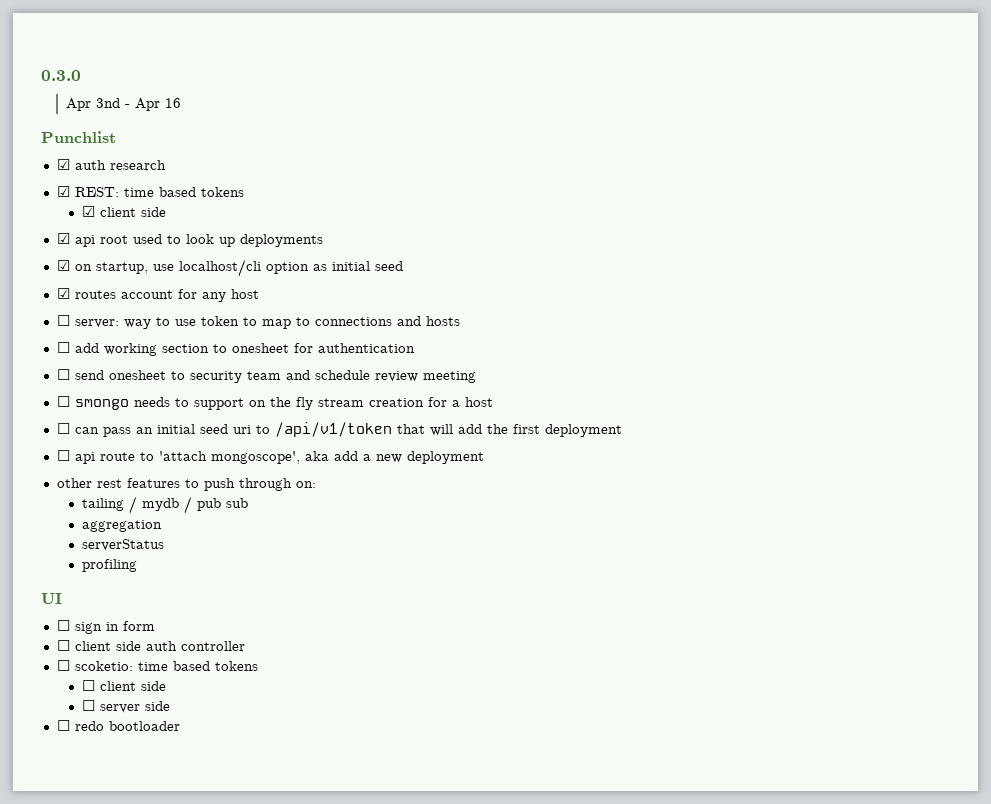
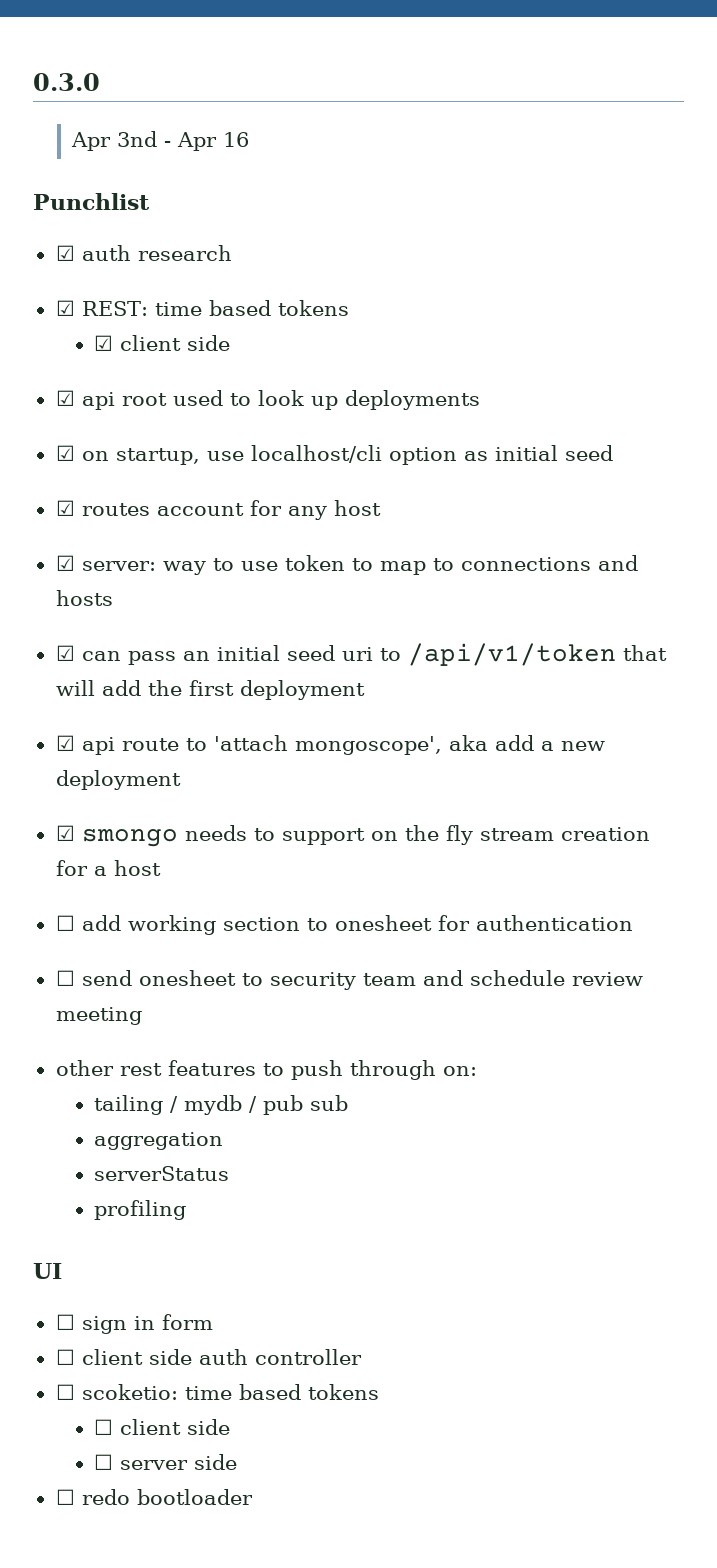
[56,315,70,326] ☐ -> [55,555,75,571] ☑
(460, 321) none -> [55,643,667,666] [55,680,365,700] [55,735,605,755] [55,770,181,790] [55,825,650,847] [55,860,161,876] // ☑ can pass an initial seed uri to /api/v1/token that will add the first deployment // ☑ api route to 'attach mongoscope', aka add a new deployment // ☑ smongo needs to support on the fly stream creation for a host
[56,396,493,410] [56,422,622,437] [56,450,484,464] // ☐ smongo needs to support on the fly stream creation for a host // ☐ can pass an initial seed uri to /api/v1/token that will add the first deployment // ☐ api route to 'attach mongoscope', aka add a new deployment -> (142, 1016) none

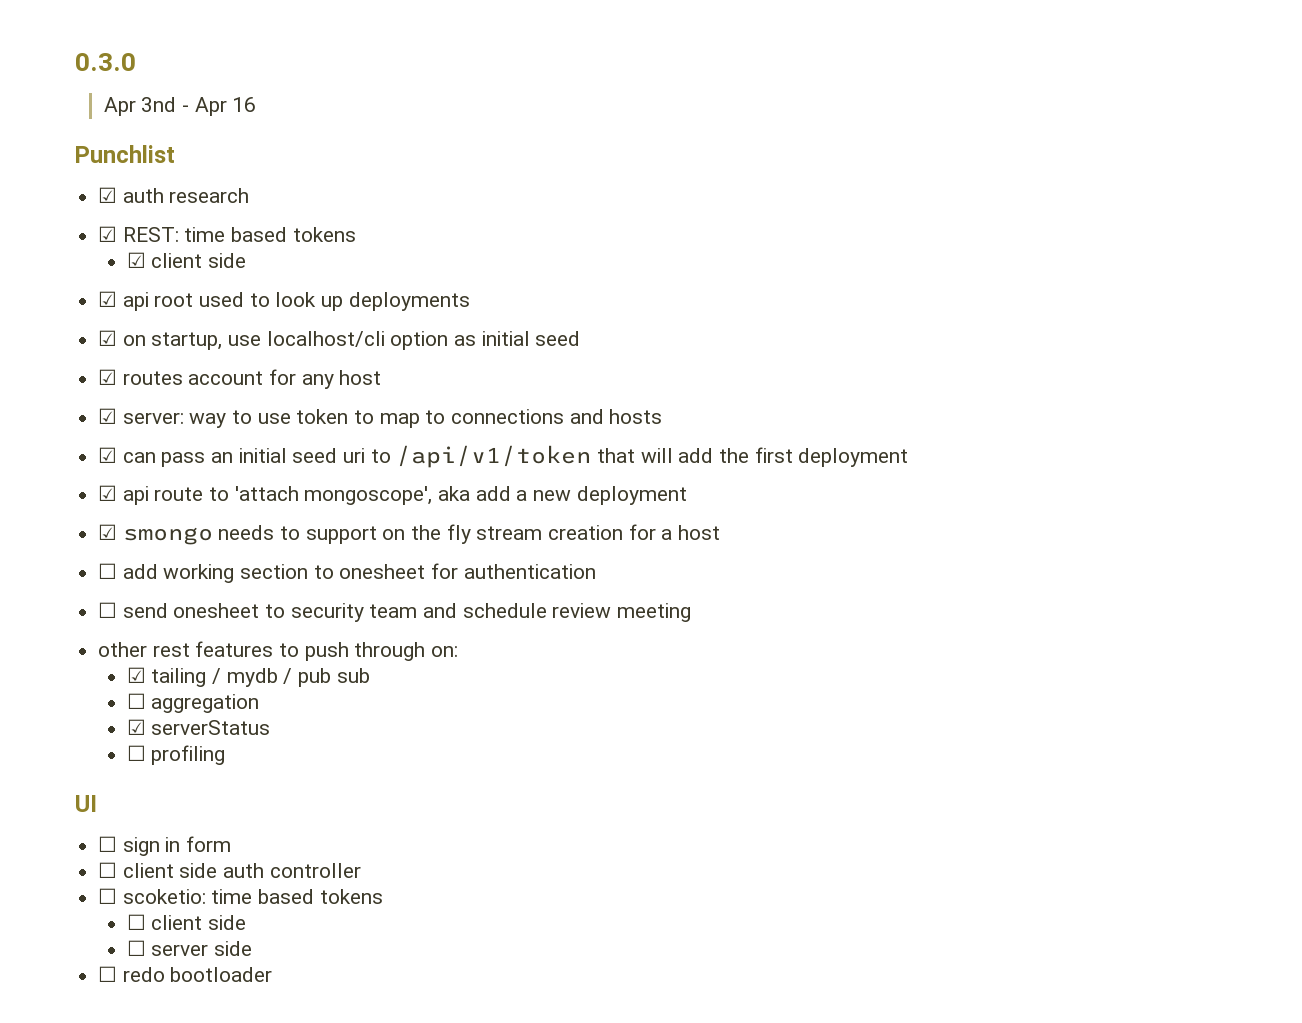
(477, 1071) none -> [126,667,146,683] ☑
(349, 1103) none -> [126,693,146,709] ☐
(224, 1141) none -> [126,719,146,735] ☑
(230, 1173) none -> [126,745,146,761] ☐

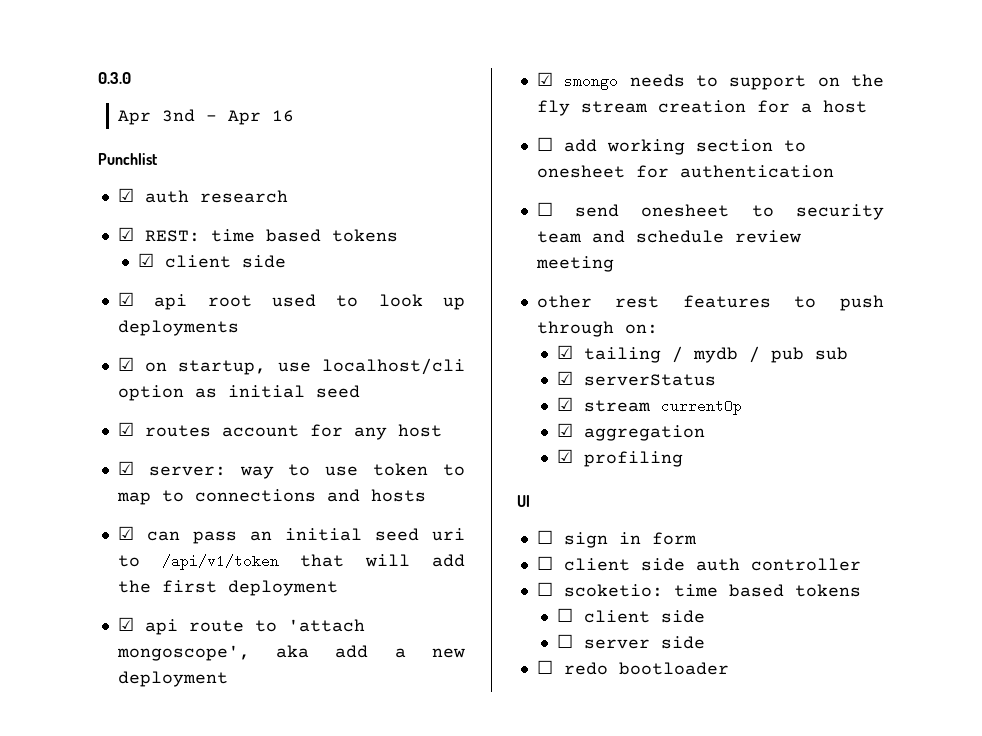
[126,693,146,709] ☐ -> [557,371,717,386] [557,397,743,415] [557,423,574,437] ☑ serverStatus // ☑ stream currentOp // ☑
[151,720,271,735] [126,745,146,761] serverStatus // ☐ -> (574, 456) none

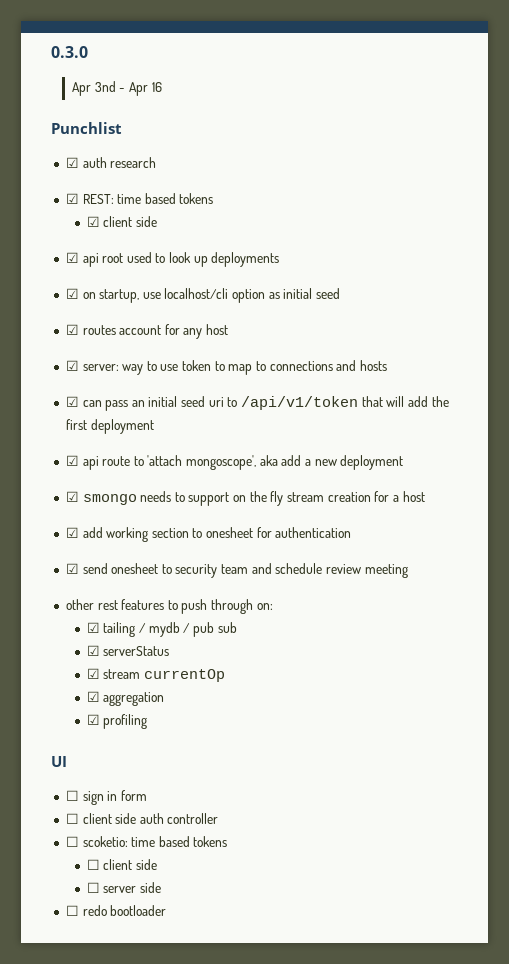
[536,137,553,151] ☐ -> [65,527,79,538] ☑
[536,202,553,216] ☐ -> [65,563,79,574] ☑

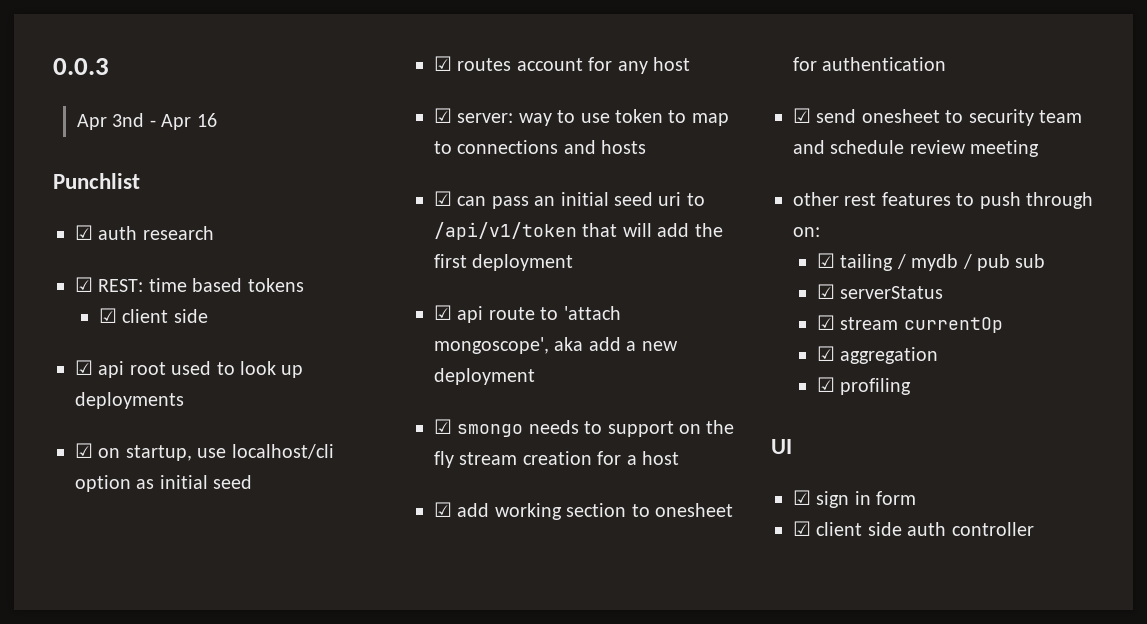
[51,46,88,58] 0.3.0 -> [53,58,109,75] 0.0.3
[65,790,79,801] ☐ -> [793,490,811,505] ☑
[65,813,79,824] ☐ -> [793,521,811,536] ☑
[65,836,228,847] [86,859,158,870] [86,882,162,893] [65,905,167,916] // ☐ scoketio: time based tokens // ☐ client side // ☐ server side // ☐ redo bootloader -> (1034, 529) none

